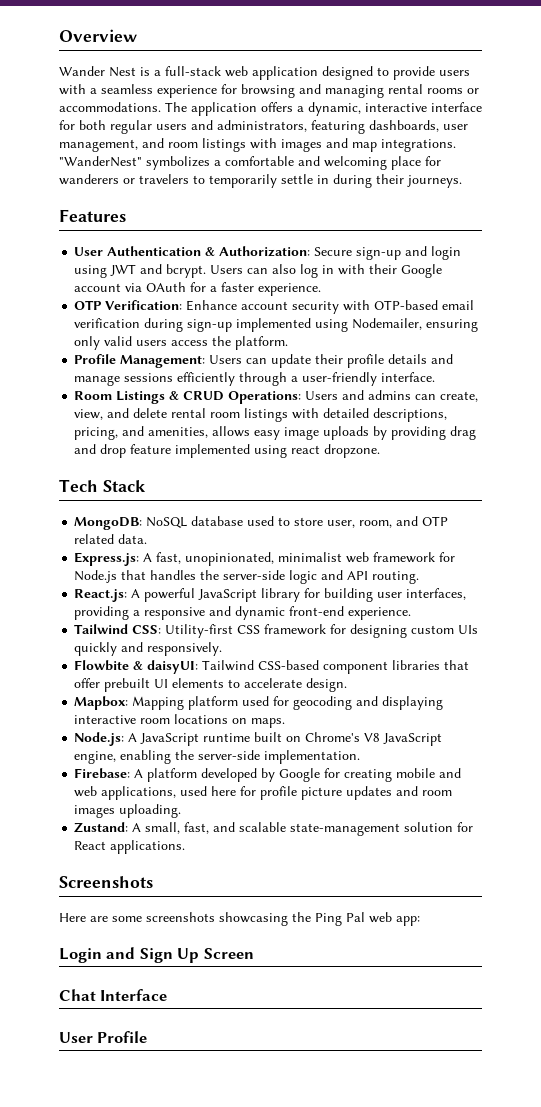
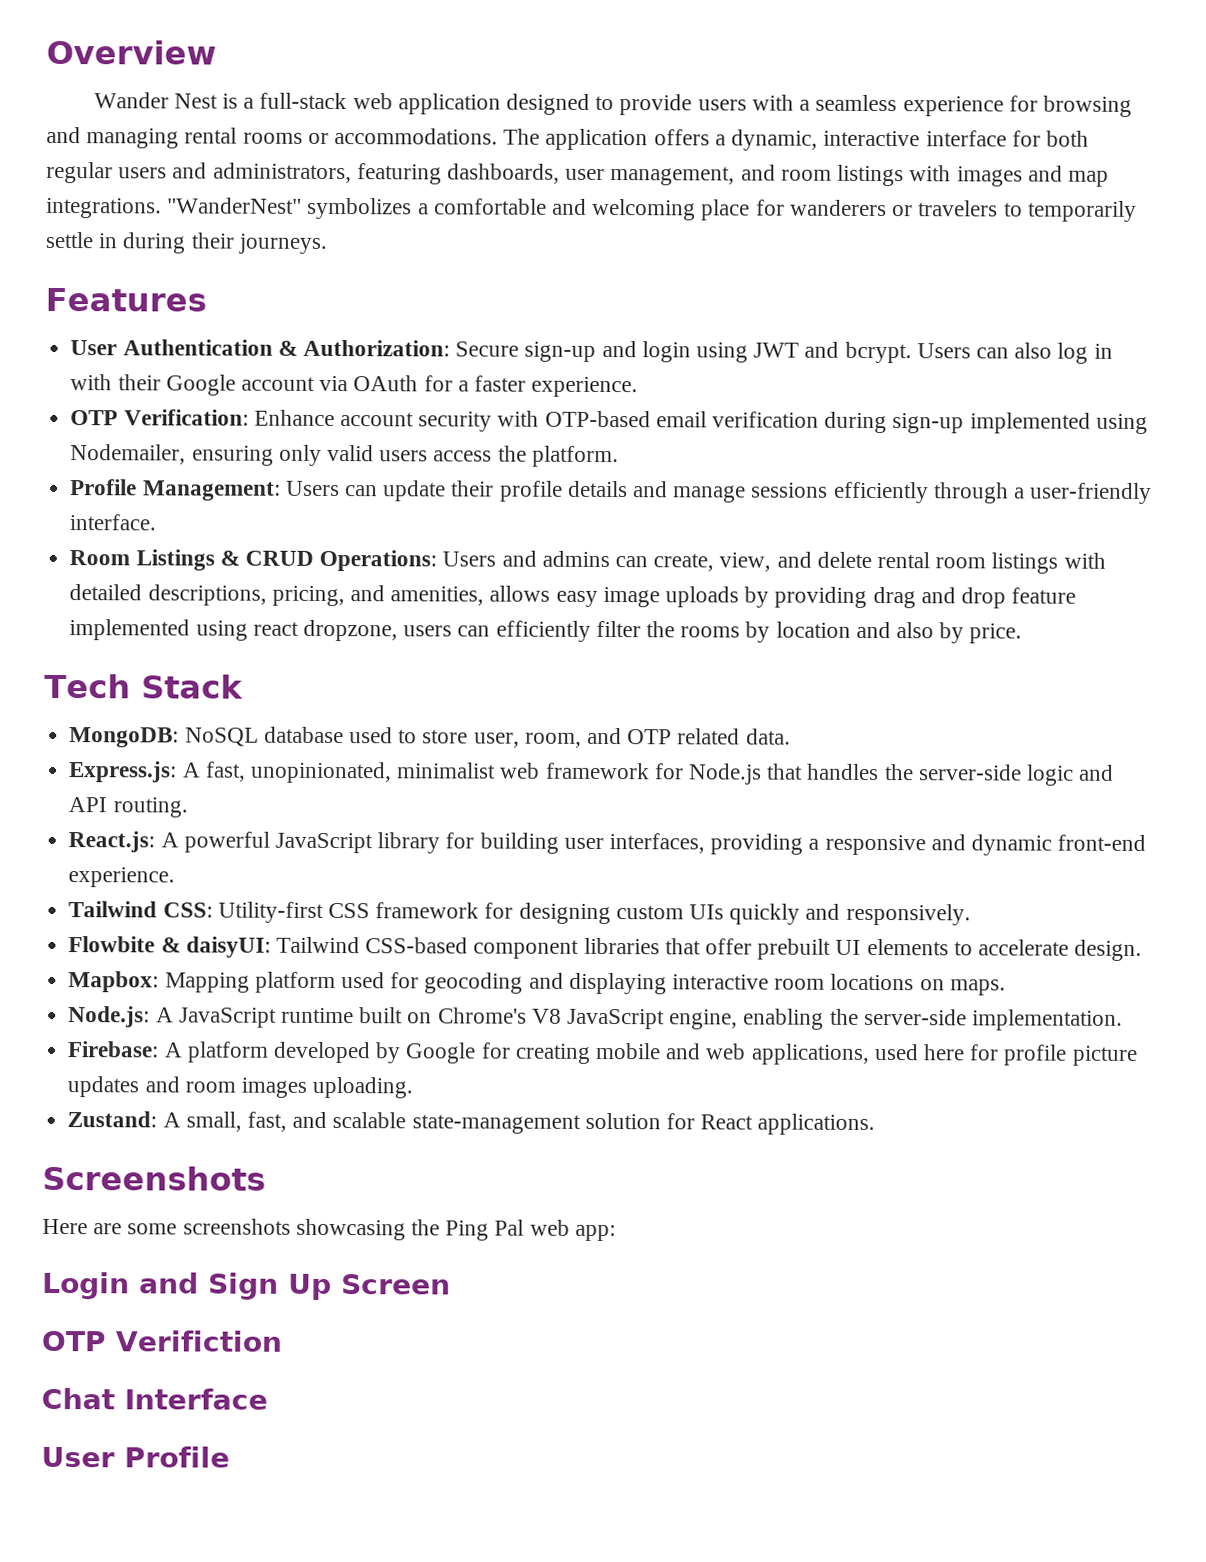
[324,444,381,458] dropzone. -> [302,619,1023,644] dropzone, users can efficiently filter the rooms by location and also by price.
(254, 953) none -> [41,1330,282,1352] // OTP Verifiction

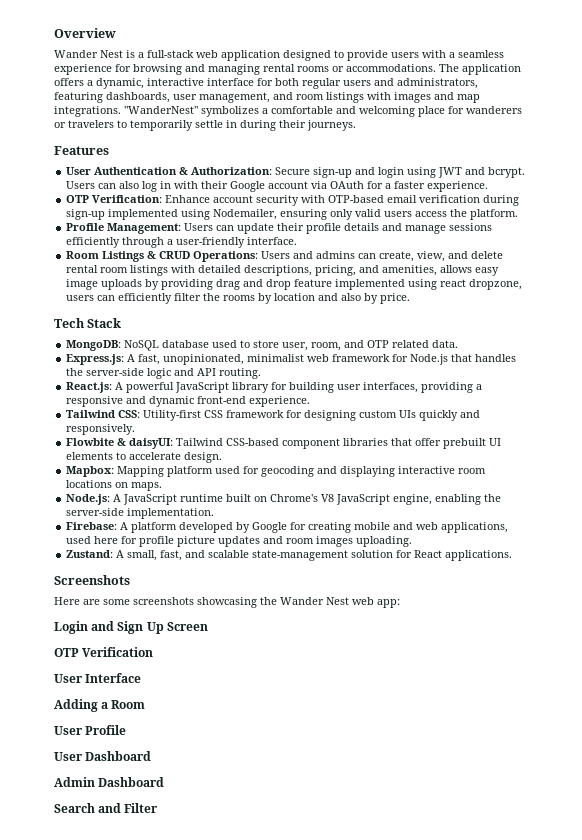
[445,1219,525,1241] Ping Pal -> [280,597,349,605] Wander Nest
[115,1330,282,1352] [41,1387,115,1410] Verifiction // Chat -> [82,647,154,657] [54,674,83,683] Verification // User
(268, 1399) none -> [54,699,146,712] // Adding a Room
(230, 1457) none -> [54,751,152,761] [54,777,165,787] [54,803,159,813] // User Dashboard // Admin Dashboard // Search and Filter

